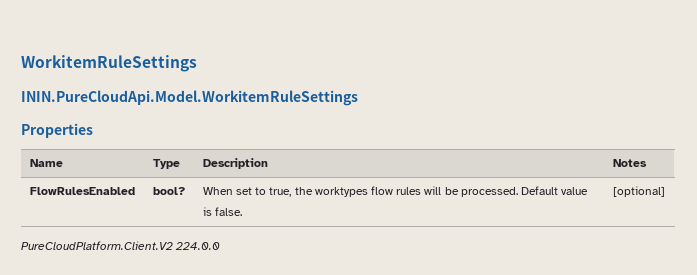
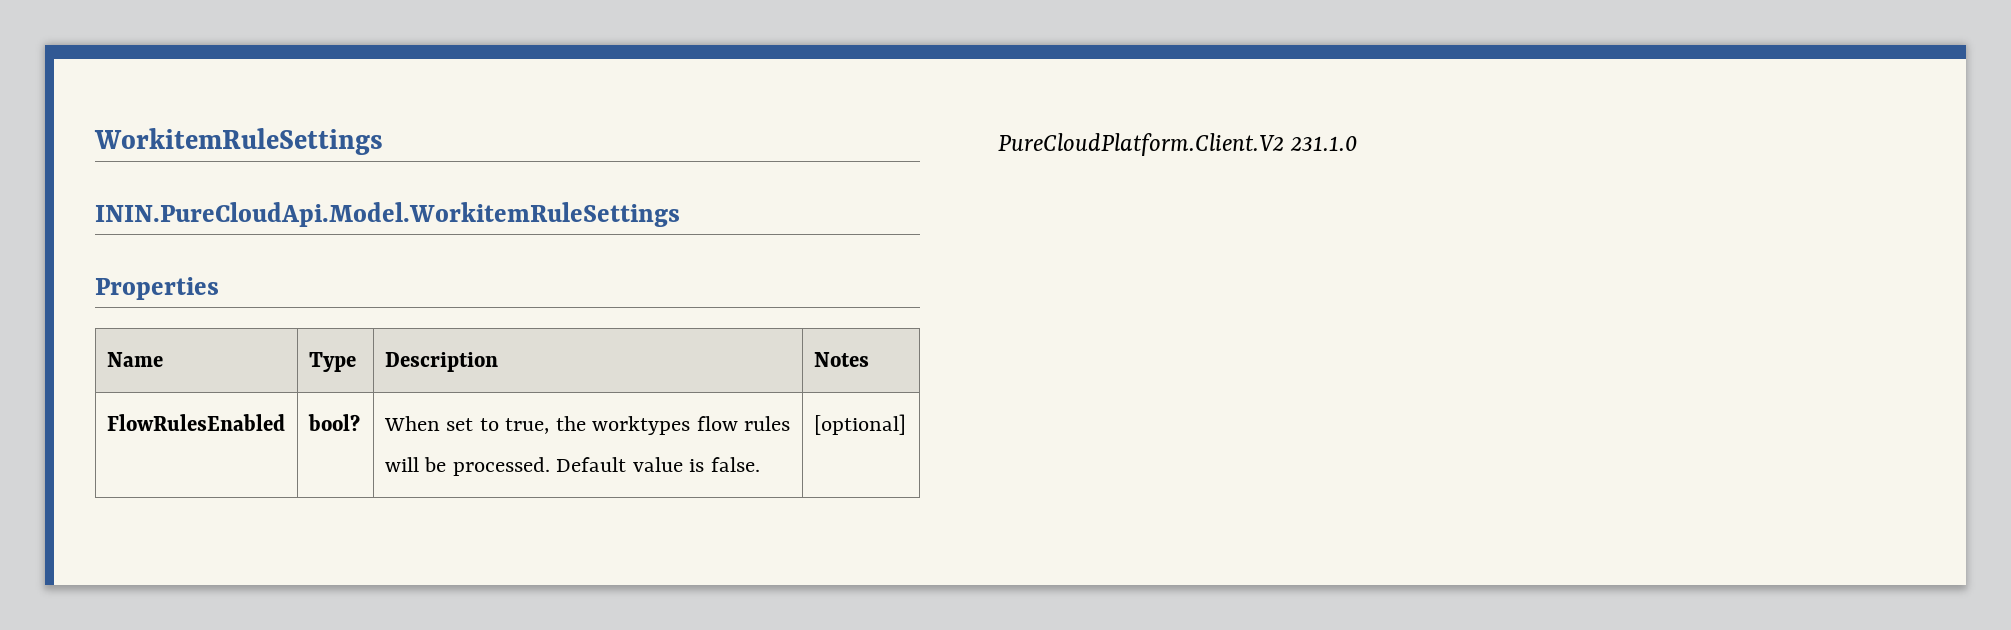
[175,242,221,250] 224.0.0 -> [1290,136,1358,151] 231.1.0

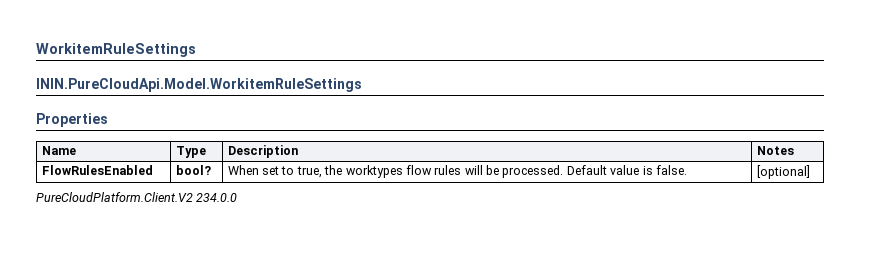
[1290,136,1358,151] 231.1.0 -> [196,193,238,202] 234.0.0

